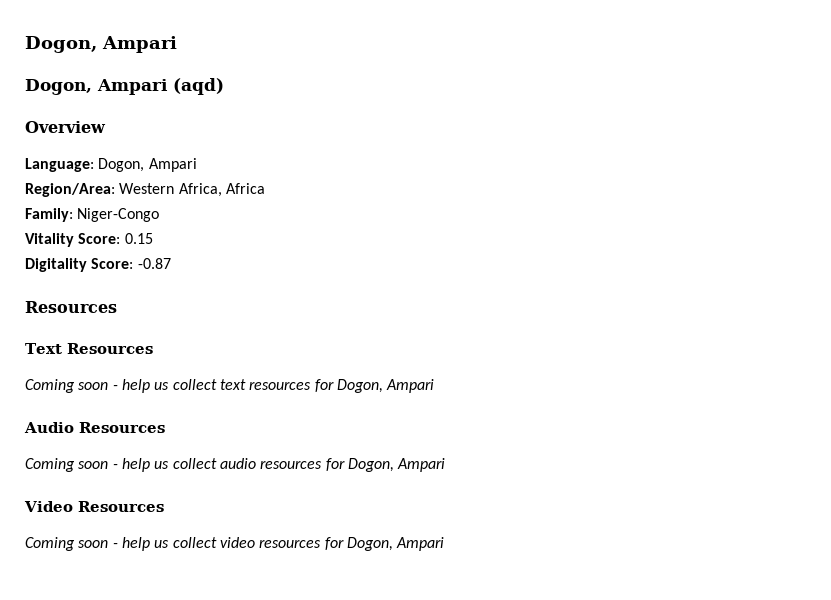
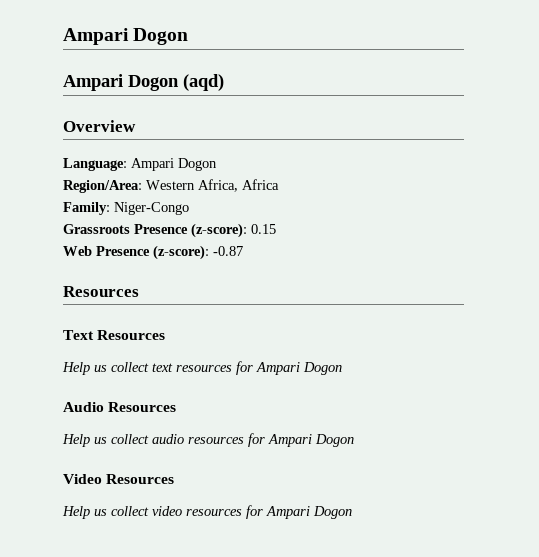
[25,36,177,53] [25,79,168,95] Dogon, Ampari // Dogon, Ampari -> [63,28,189,45] [63,74,179,91] Ampari Dogon // Ampari Dogon
[98,158,197,172] Dogon, Ampari -> [131,158,217,171] Ampari Dogon
[25,233,153,247] [25,258,134,272] Vitality Score: 0.15 // Digitality Score: -> [63,223,276,238] [63,245,209,260] Grassroots Presence (z-score): 0.15 // Web Presence (z-score):
[25,379,150,393] Coming soon - help -> [62,362,90,375] Help
[336,379,435,393] Dogon, Ampari -> [256,362,342,375] Ampari Dogon
[25,458,150,472] Coming soon - help -> [62,434,90,447] Help
[347,458,446,472] Dogon, Ampari -> [268,434,354,447] Ampari Dogon
[25,537,150,551] Coming soon - help -> [62,506,90,519] Help
[346,537,445,551] Dogon, Ampari -> [266,506,352,519] Ampari Dogon

